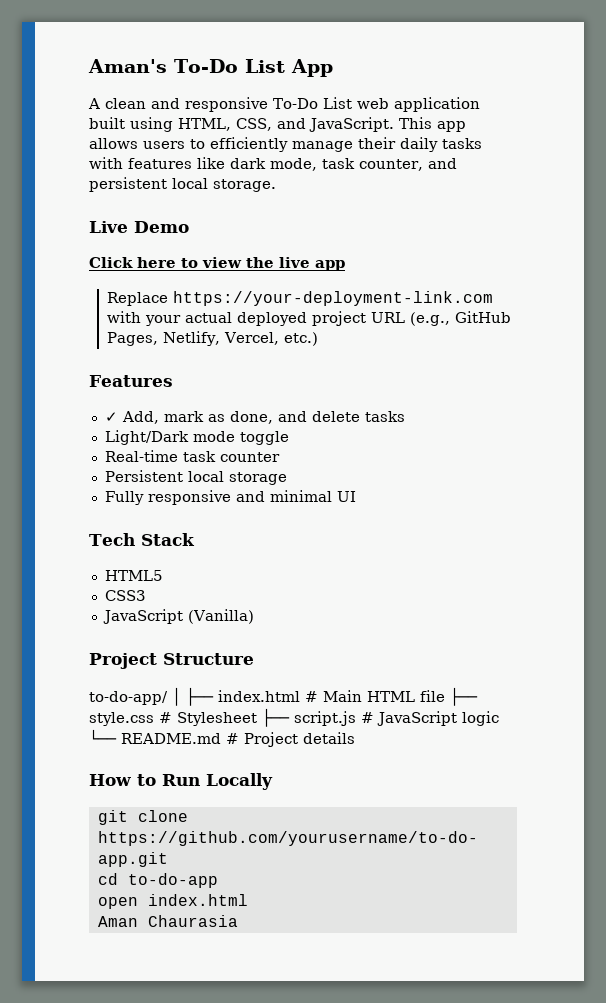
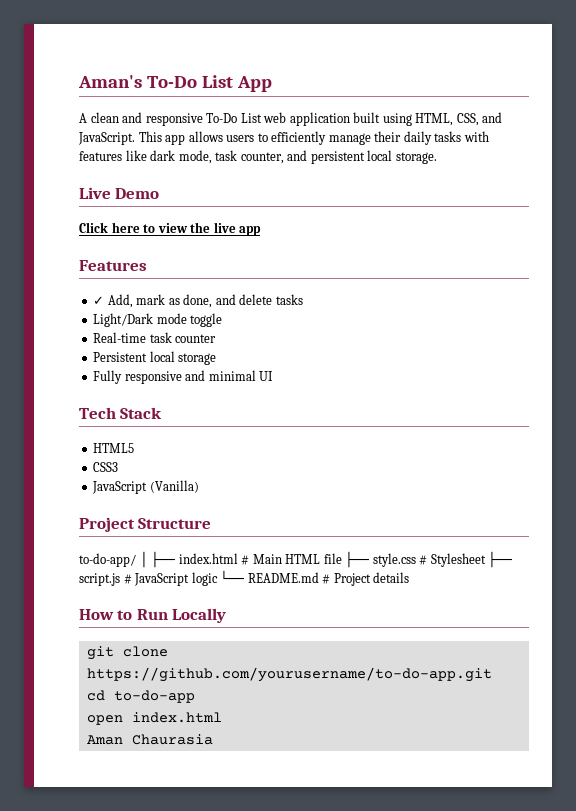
[106,291,493,306] [106,311,511,326] [106,331,318,346] // Replace https://your-deployment-link.com with your actual deployed project URL (e.g., GitHub Pages, Netlify, Vercel, etc.) -> (262, 231) none

